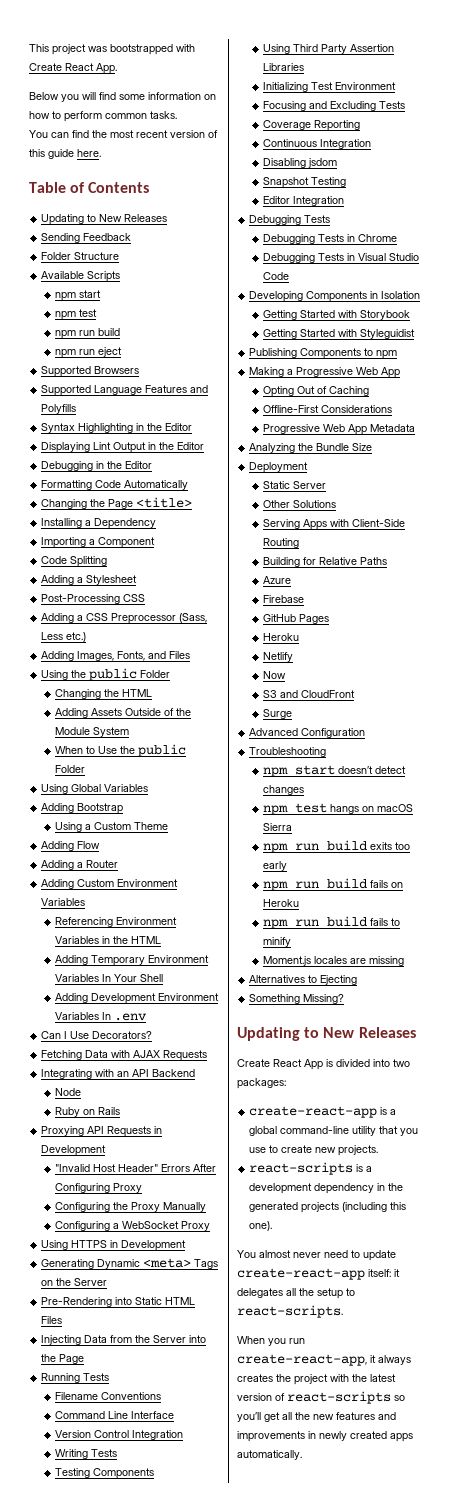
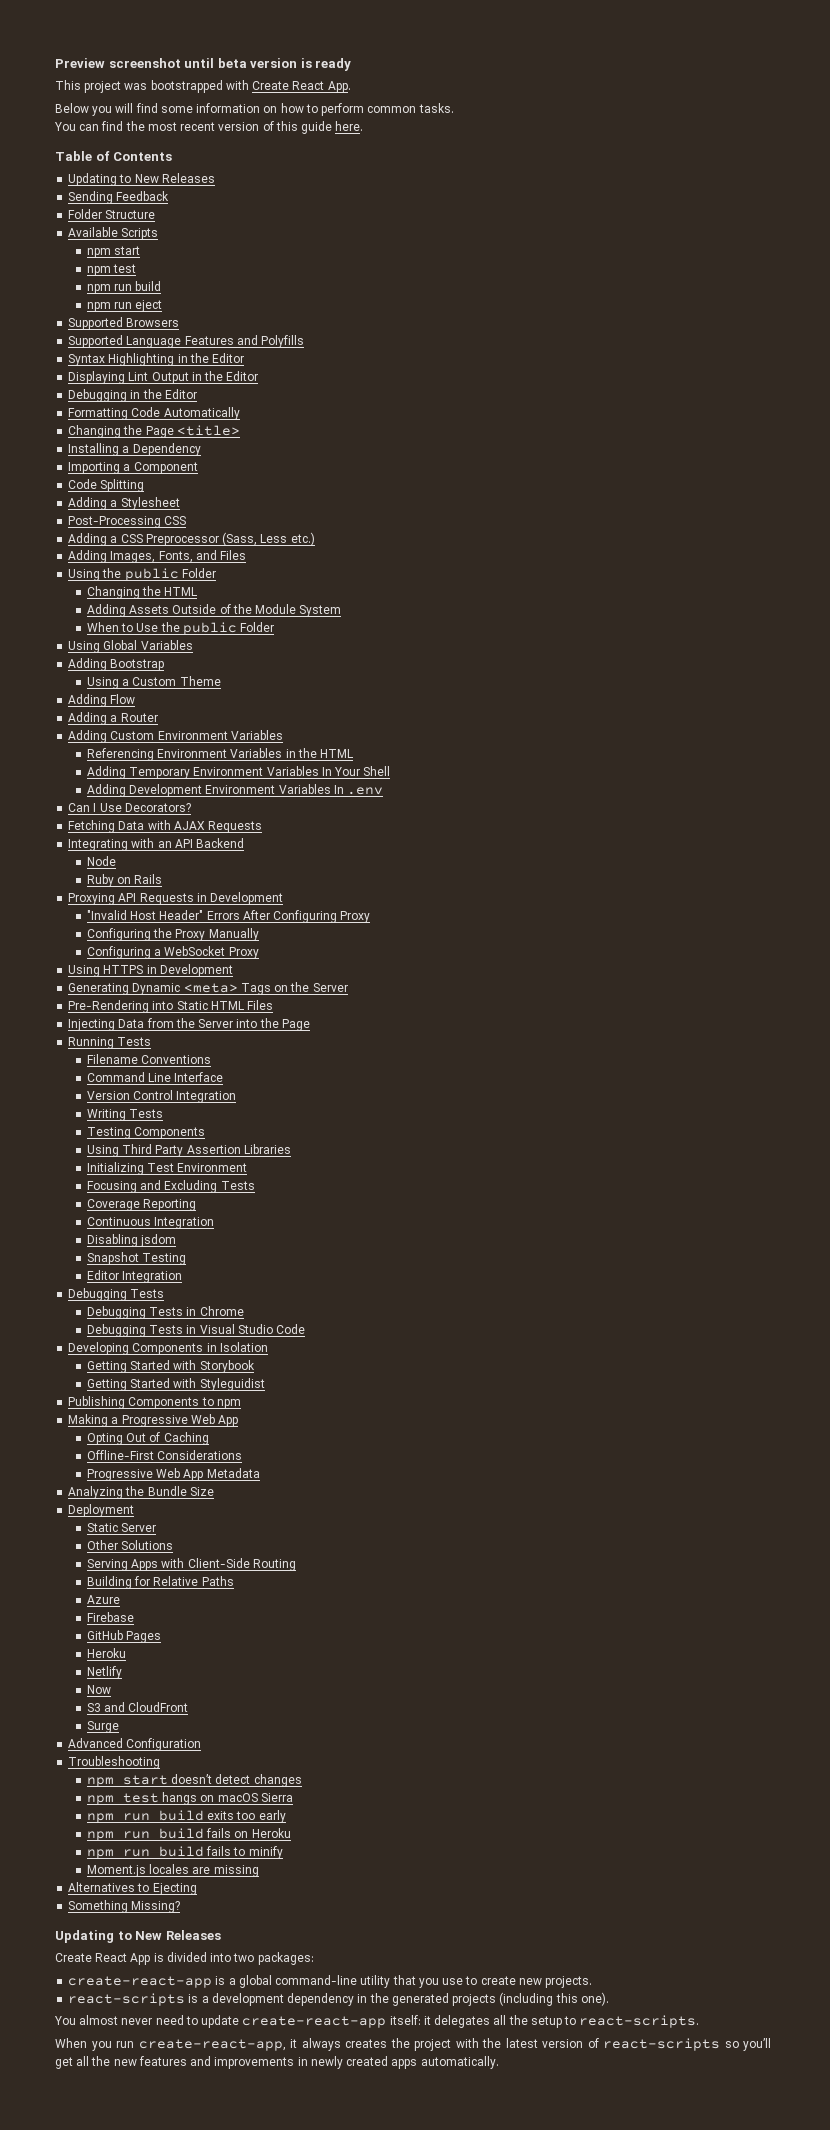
(29, 48) none -> [55,58,352,71] Preview screenshot until beta version is ready //

